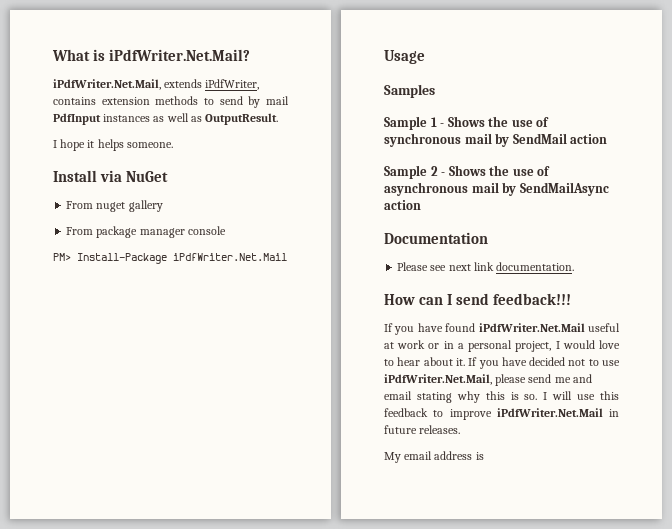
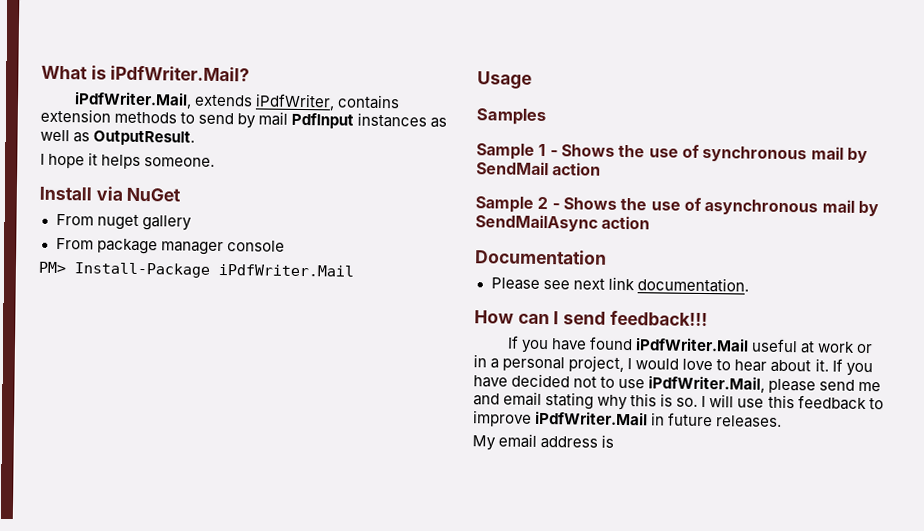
[109,49,251,61] [53,79,161,90] iPdfWriter.Net.Mail? // iPdfWriter.Net.Mail, -> [110,65,251,82] [73,91,192,109] iPdfWriter.Mail? // iPdfWriter.Mail,
[173,253,287,261] iPdfWriter.Net.Mail -> [218,263,354,277] iPdfWriter.Mail
[478,323,585,332] iPdfWriter.Net.Mail -> [635,337,750,352] iPdfWriter.Mail
[384,374,492,385] iPdfWriter.Net.Mail, -> [648,375,766,393] iPdfWriter.Mail,
[496,408,603,417] iPdfWriter.Net.Mail -> [535,410,649,426] iPdfWriter.Mail

